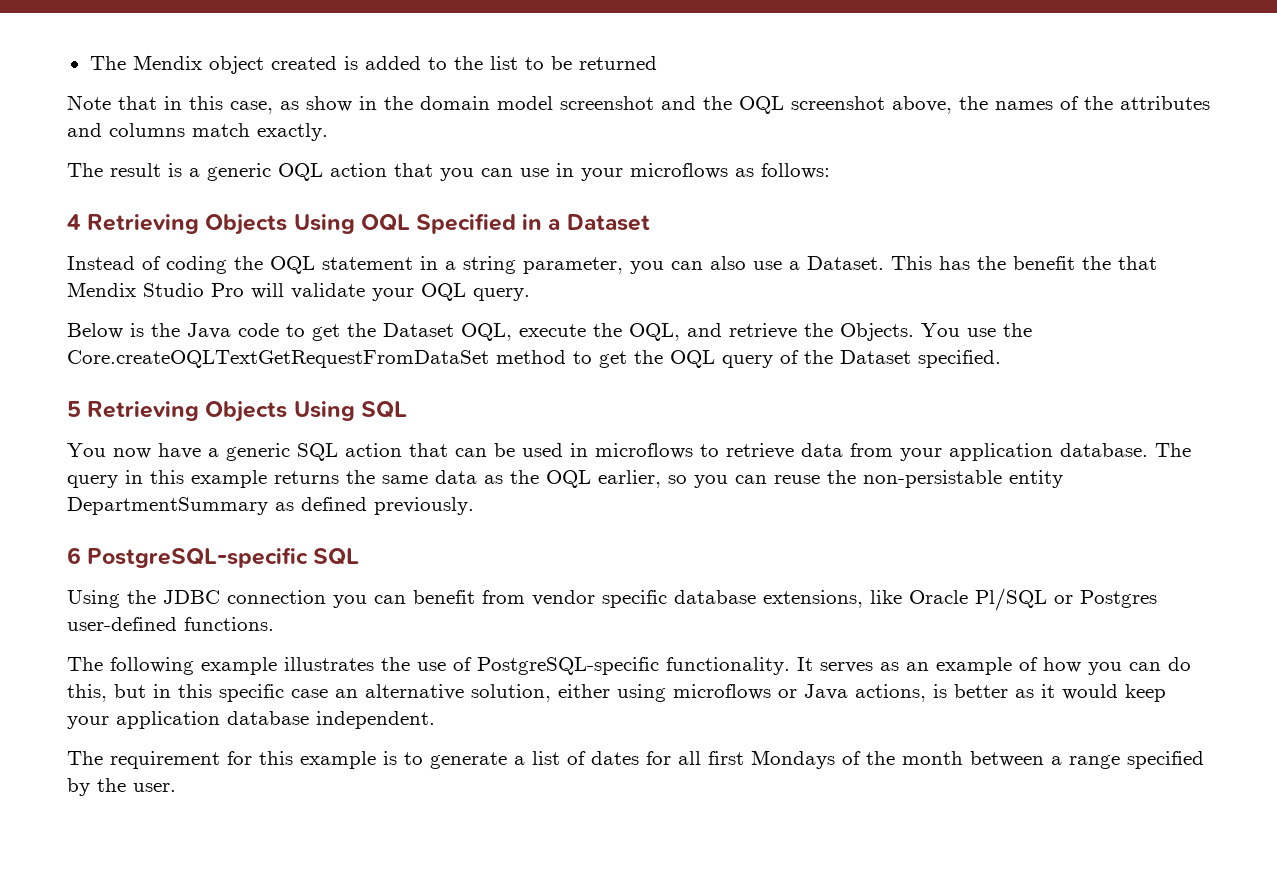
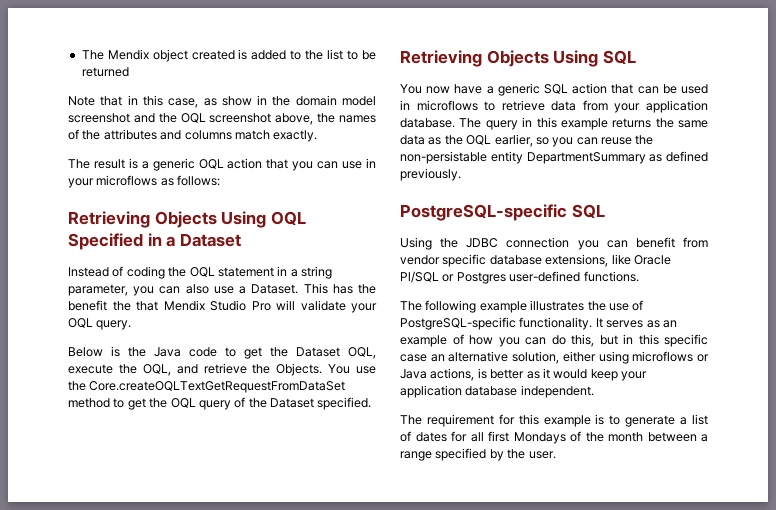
[67,214,81,230] 4 -> (221, 180) none
[67,401,81,417] 5 -> (372, 403) none
[67,547,81,564] 6 -> (461, 174) none

